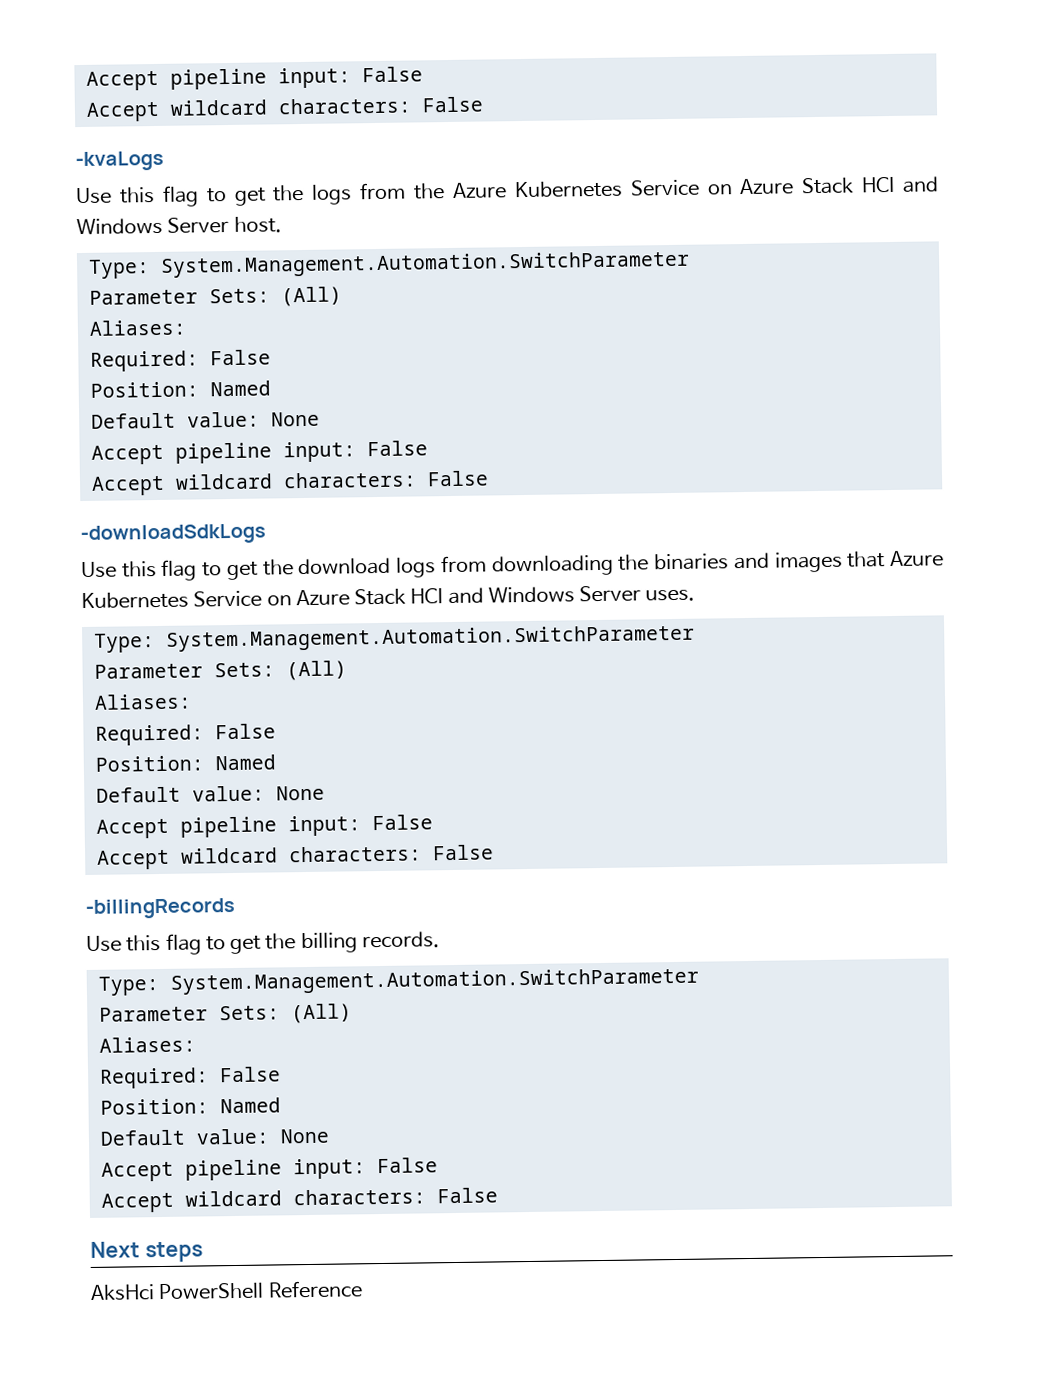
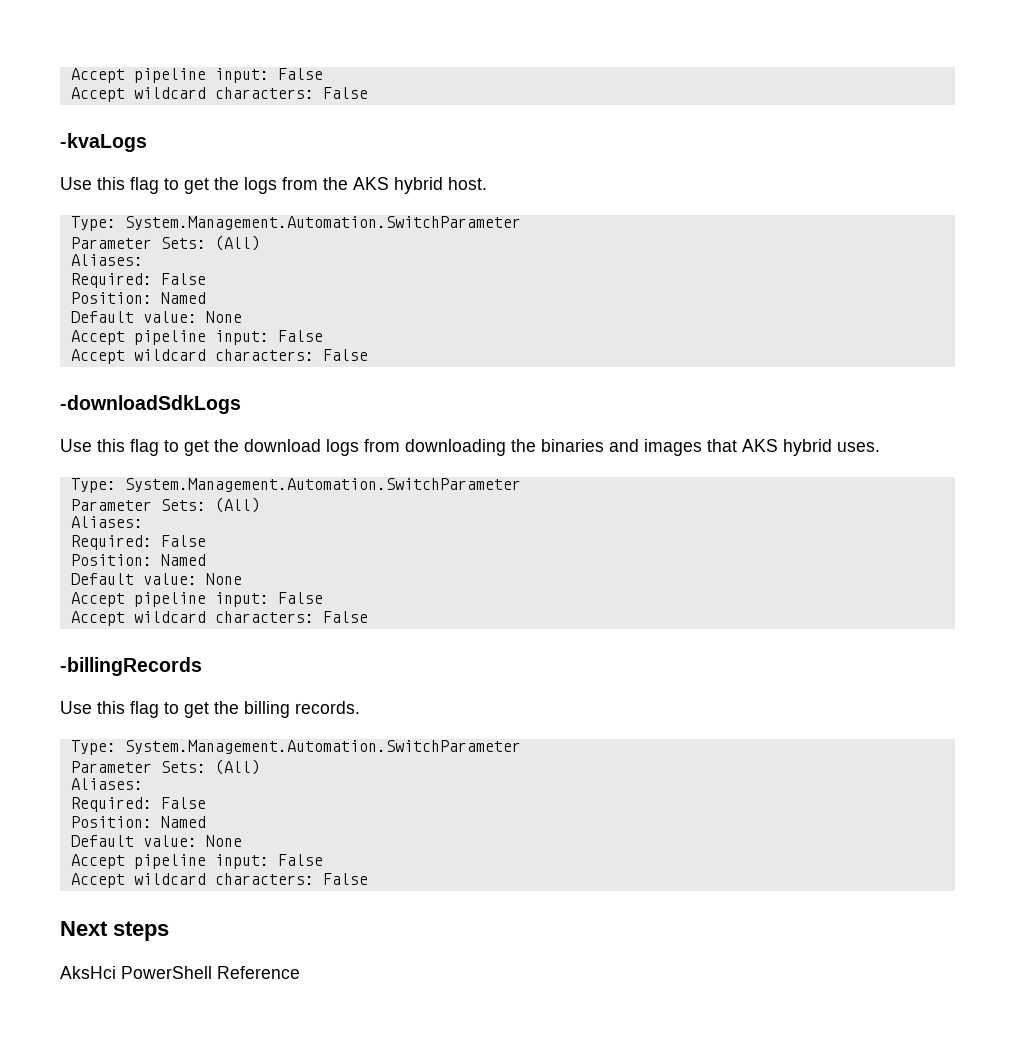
[451,176,940,199] [76,216,230,236] Azure Kubernetes Service on Azure Stack HCI and Windows Server -> [353,177,443,194] AKS hybrid
[890,550,944,568] [81,585,642,610] Azure Kubernetes Service on Azure Stack HCI and Windows Server -> [742,439,832,456] AKS hybrid

